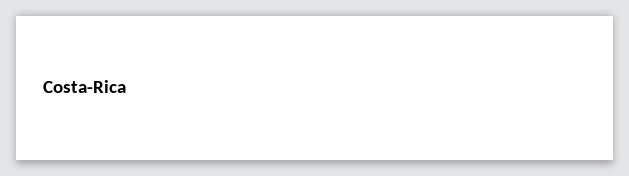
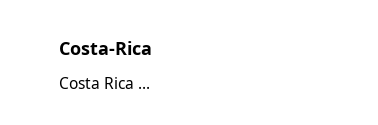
(126, 86) none -> [59,77,151,89] // Costa Rica ...

